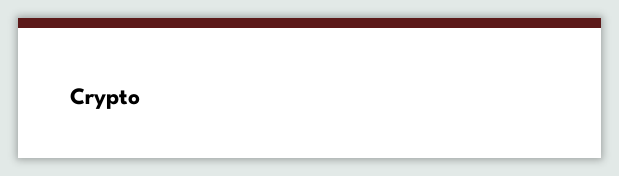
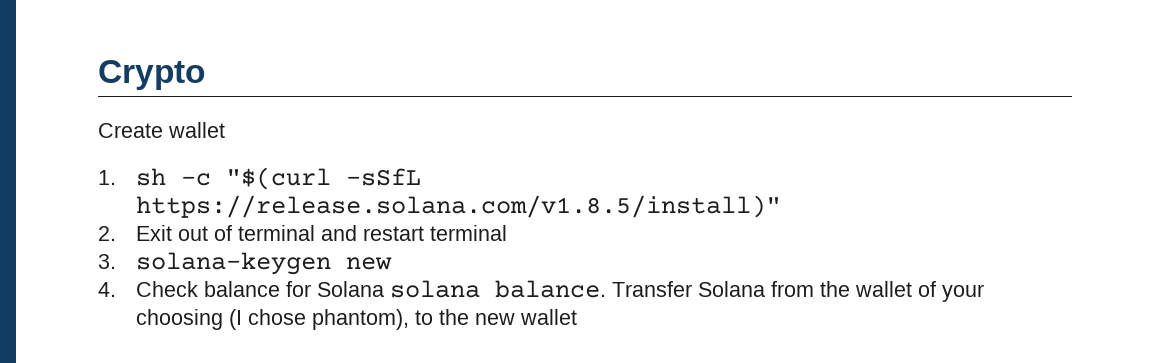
(140, 98) none -> [98,122,225,138] [98,167,421,190] [135,195,781,218] [98,225,507,241] [98,252,392,275] [98,280,984,302] [135,309,577,330] // Create wallet // 1. sh -c "$(curl -sSfL https://release.solana.com/v1.8.5/install)" // 2. Exit out of terminal and restart terminal // 3. solana-keygen new // 4. Check balance for Solana solana balance. Transfer Solana from the wallet of your choosing (I chose phantom), to the new wallet

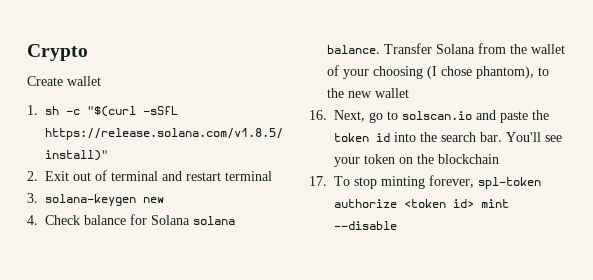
(577, 317) none -> [309,110,549,123] [334,132,562,142] [334,154,499,167] [309,175,541,189] [334,199,509,208] [334,221,397,230] // 16. Next, go to solscan.io and paste the token id into the search bar. You'll see your token on the blockchain // 17. To stop minting forever, spl-token authorize <token id> mint --disable

